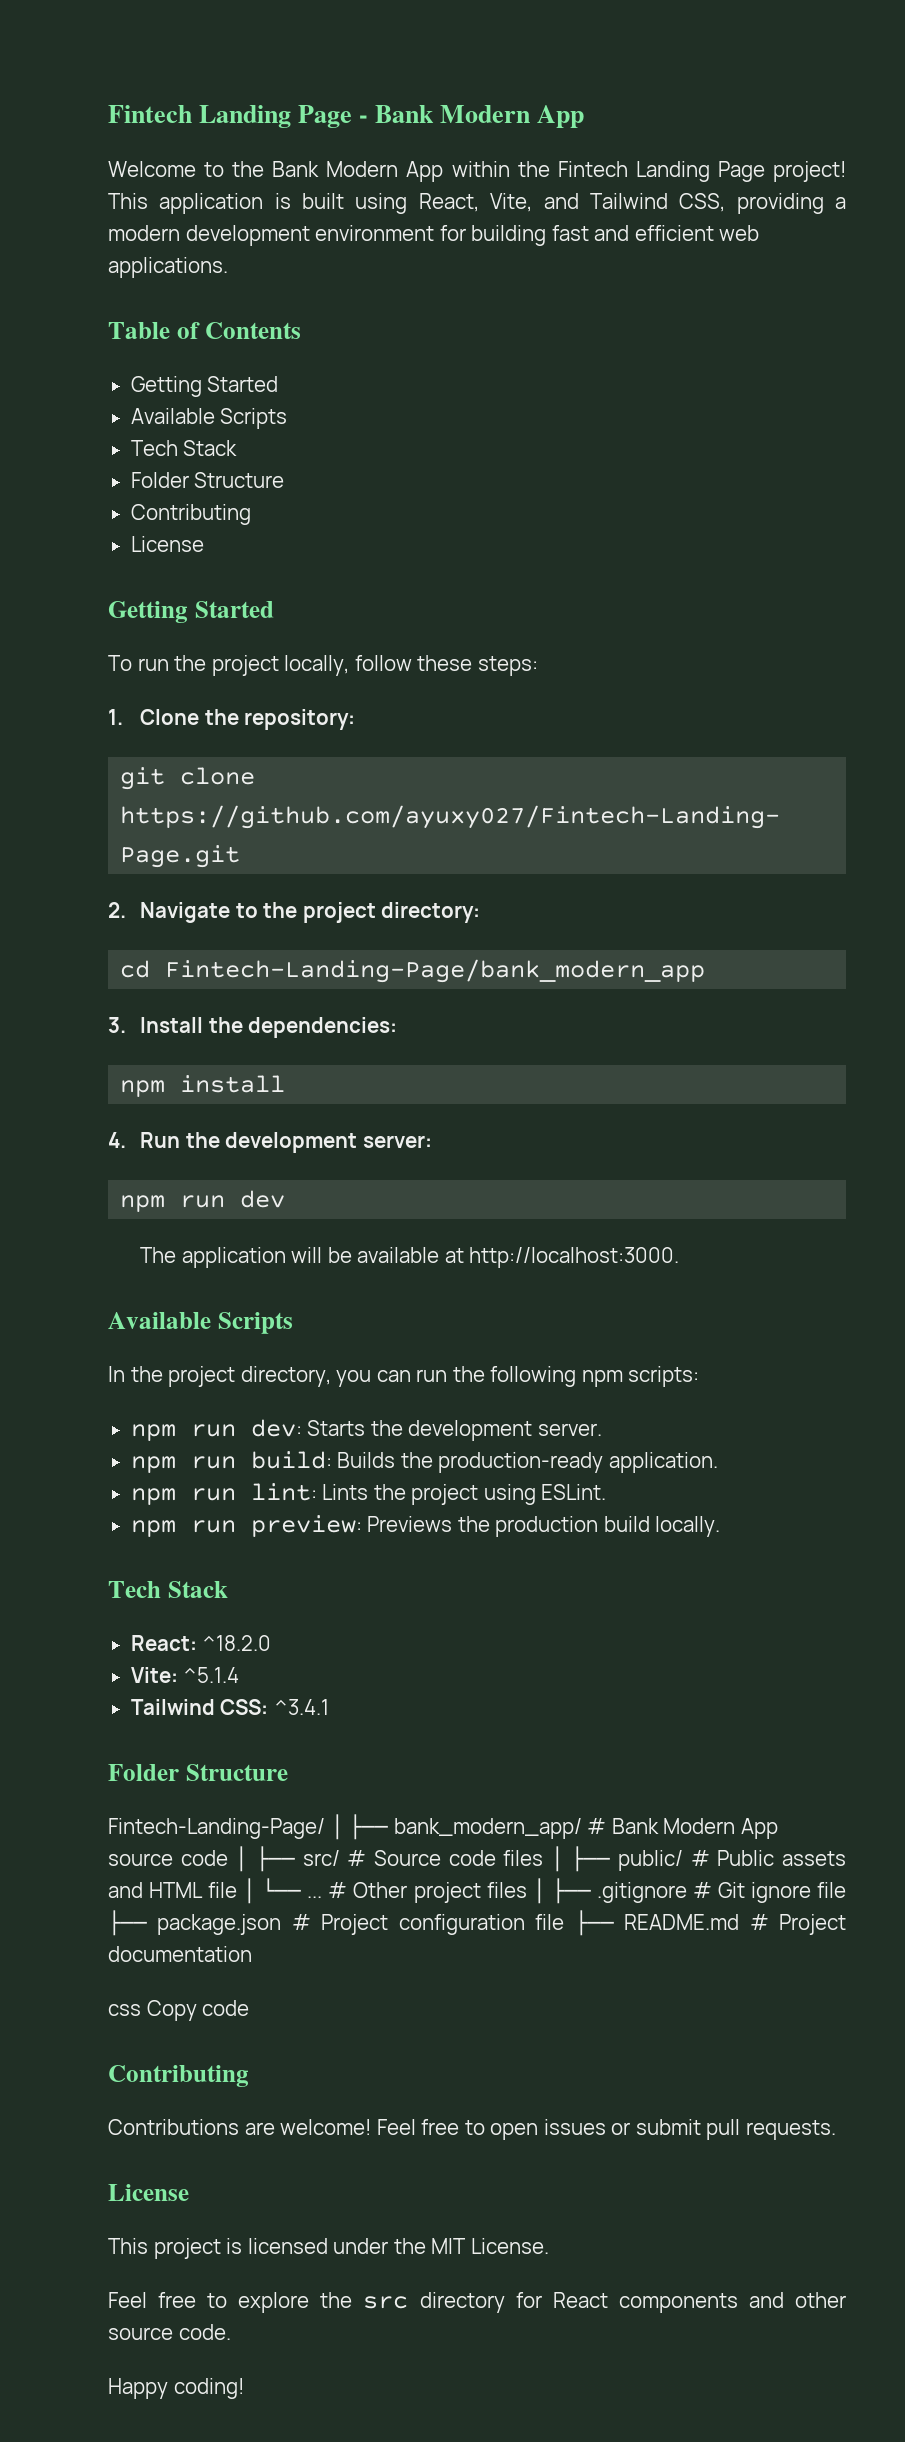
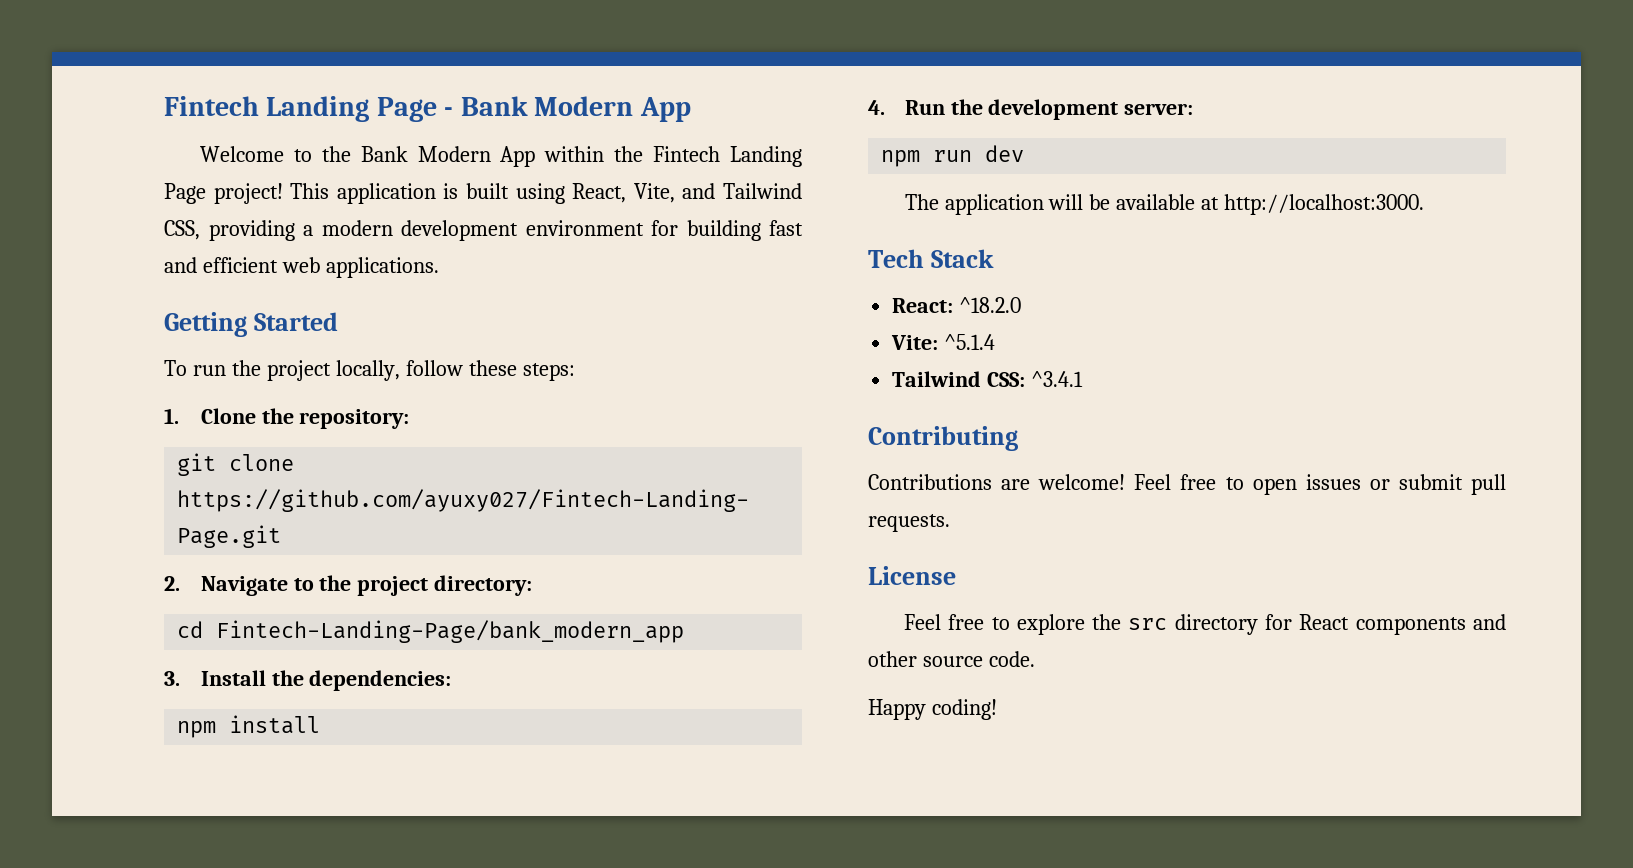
[108,322,301,339] [130,376,279,397] [130,408,288,429] [130,440,238,456] [130,472,285,488] [130,504,251,525] [130,536,204,552] // Table of Contents // Getting Started // Available Scripts // Tech Stack // Folder Structure // Contributing // License -> (439, 267) none
[108,1312,293,1334] [108,1366,700,1387] [130,1419,602,1441] [130,1451,718,1473] [130,1483,607,1505] [130,1515,721,1537] // Available Scripts // In the project directory, you can run the following npm scripts: // npm run dev: Starts the development server. // npm run build: Builds the production-ready application. // npm run lint: Lints the project using ESLint. // npm run preview: Previews the production build locally. -> (1425, 204) none
[108,1764,288,1781] [108,1814,778,1840] [108,1846,846,1872] [108,1878,846,1904] [108,1910,847,1936] [108,1946,252,1962] [108,2000,250,2021] // Folder Structure // Fintech-Landing-Page/ │ ├── bank_modern_app/ # Bank Modern App source code │ ├── src/ # Source code files │ ├── public/ # Public assets and HTML file │ └── ... # Other project files │ ├── .gitignore # Git ignore file ├── package.json # Project configuration file ├── README.md # Project documentation // css Copy code -> (1084, 379) none
[108,2238,549,2259] // This project is licensed under the MIT License. -> (956, 575) none

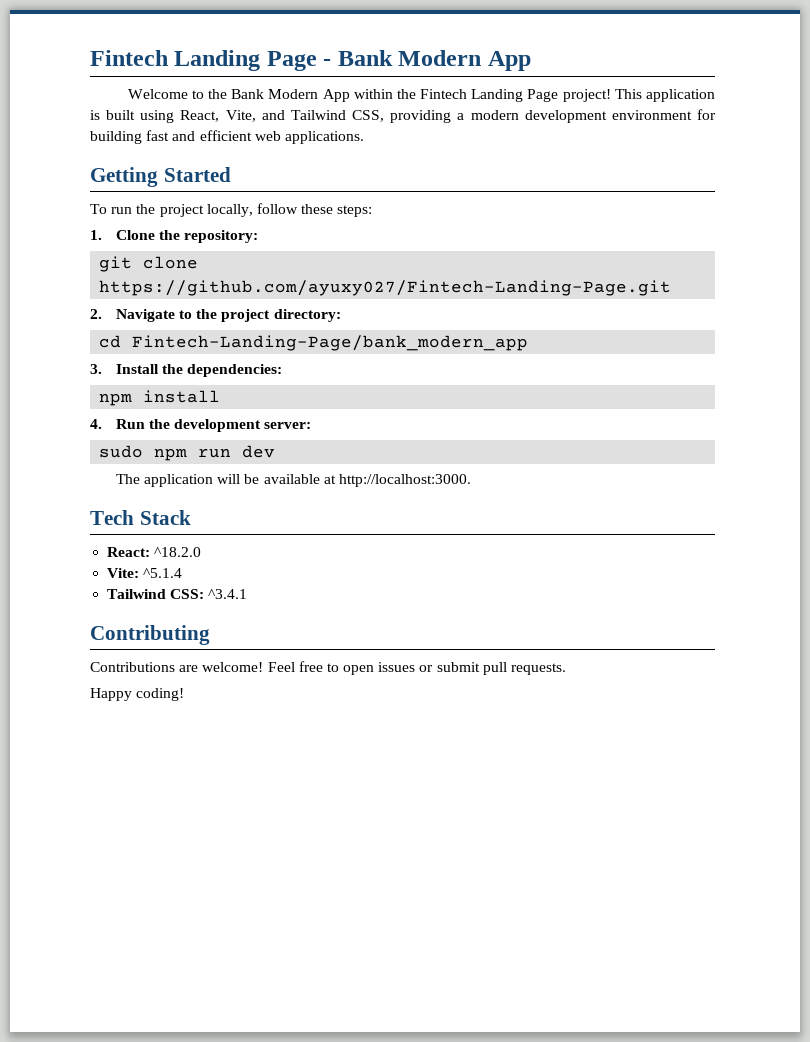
(1194, 109) none -> [99,445,144,458] sudo
[868,566,956,585] [903,614,1506,635] [868,651,1035,667] // License // Feel free to explore the src directory for React components and other source code. -> (567, 669) none

